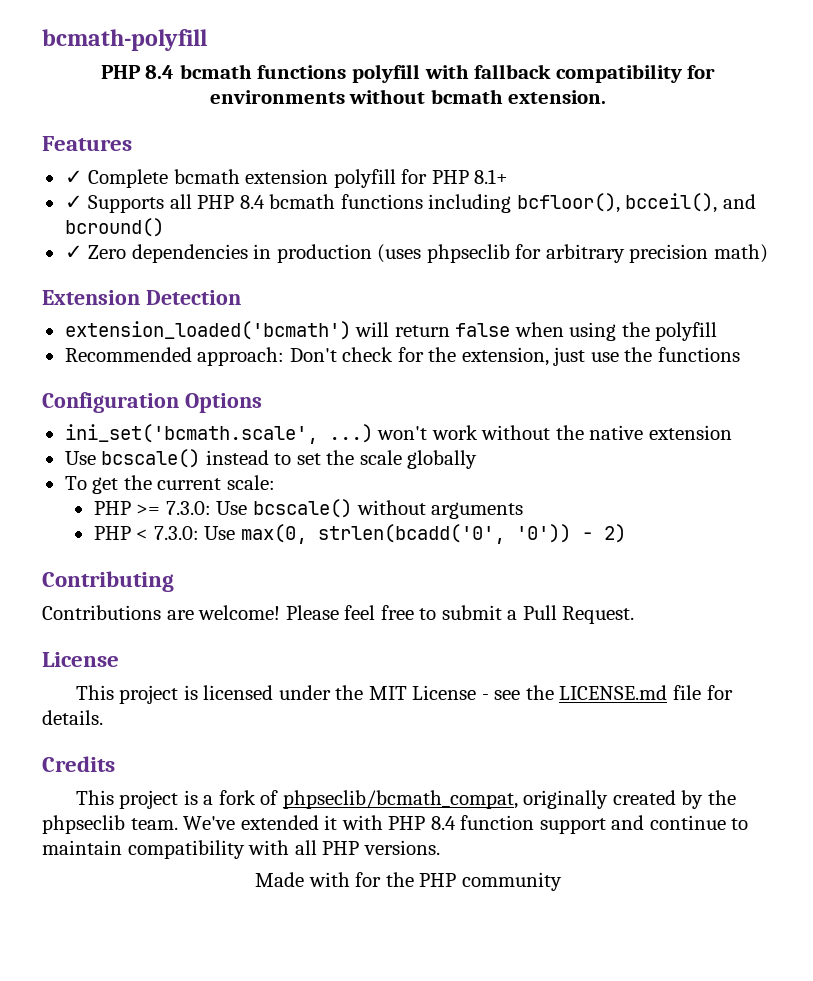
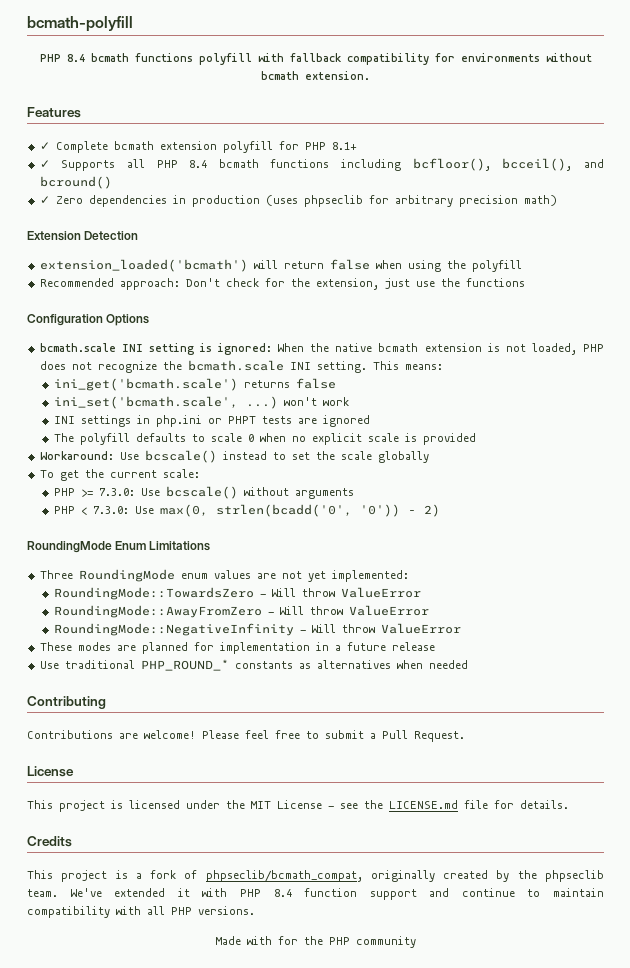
[64,424,732,444] ini_set('bcmath.scale', ...) won't work without the native extension // -> [39,343,605,355] [39,360,443,373] [53,378,336,391] [53,396,349,409] [53,415,370,427] [53,433,476,445] [39,451,114,460] bcmath.scale INI setting is ignored: When the native bcmath extension is not loaded, PHP does not recognize the bcmath.scale INI setting. This means: // ini_get('bcmath.scale') returns false // ini_set('bcmath.scale', ...) won't work // INI settings in php.ini or PHPT tests are ignored // The polyfill defaults to scale 0 when no explicit scale is provided // Workaround:
(627, 533) none -> [27,541,211,553] [39,569,409,582] [53,587,421,600] [53,605,429,618] [53,623,461,636] [39,642,435,654] [39,659,468,671] // RoundingMode Enum Limitations // Three RoundingMode enum values are not yet implemented: // RoundingMode::TowardsZero - Will throw ValueError // RoundingMode::AwayFromZero - Will throw ValueError // RoundingMode::NegativeInfinity - Will throw ValueError // These modes are planned for implementation in a future release // Use traditional PHP_ROUND_* constants as alternatives when needed

